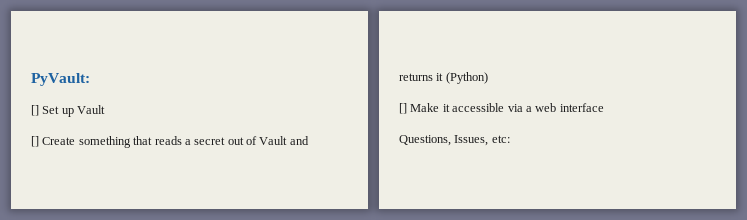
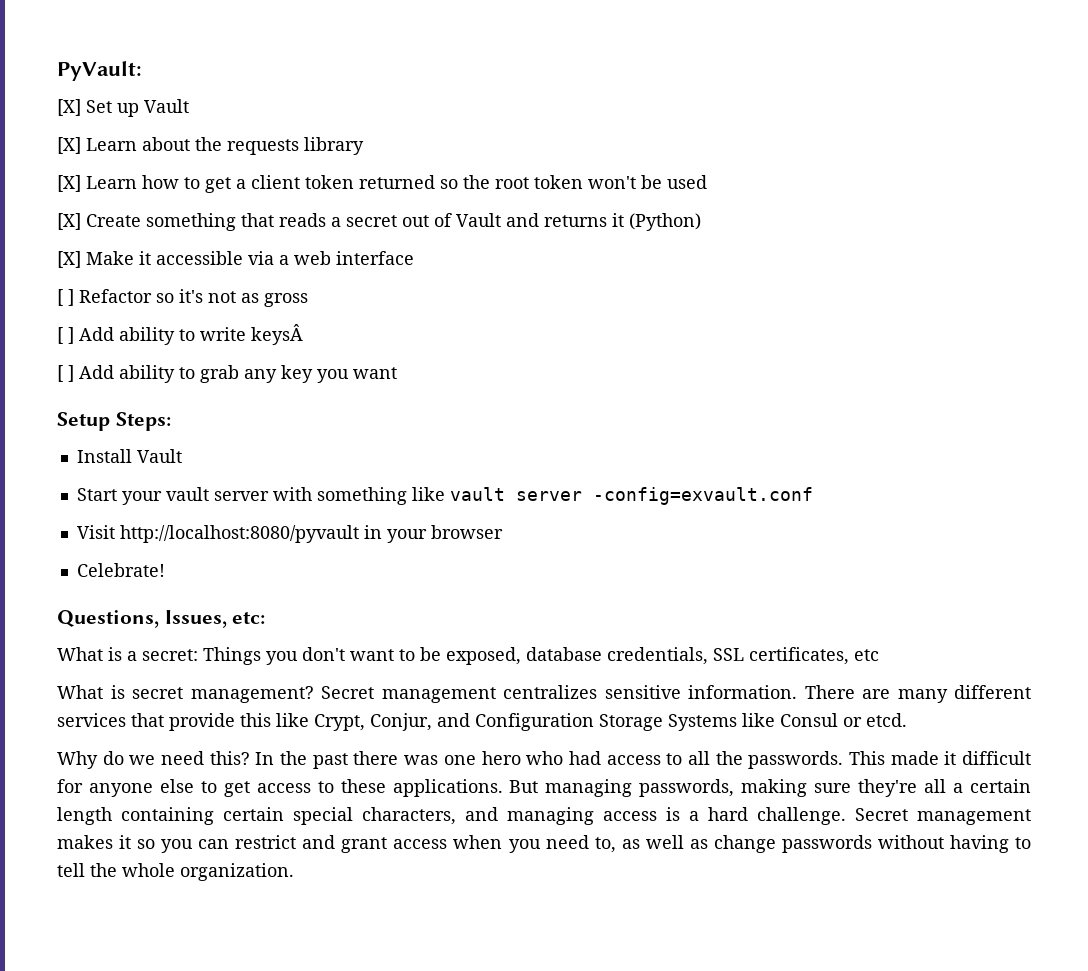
[31,105,39,116] [] -> [57,99,81,116] [X]
[31,136,39,147] [] -> [57,137,364,155] [57,175,707,193] [57,213,81,230] [X] Learn about the requests library // [X] Learn how to get a client token returned so the root token won't be used // [X]
[399,103,407,114] [] -> [57,251,81,268] [X]
[399,135,510,146] Questions, Issues, etc: -> [57,289,308,307] [57,324,303,345] [57,365,397,383] [57,412,171,431] [76,449,182,463] [76,487,813,505] [76,525,503,543] [76,563,165,577] [57,610,266,628] [57,647,879,665] [57,685,1031,703] [57,713,907,731] [57,751,1031,769] [57,779,1032,797] [57,807,1031,825] [57,835,1031,853] [57,863,294,881] [ ] Refactor so it's not as gross // [ ] Add ability to write keysÂ // [ ] Add ability to grab any key you want // Setup Steps: // Install Vault // Start your vault server with something like vault server -config=exvault.conf // Visit http://localhost:8080/pyvault in your browser // Celebrate! // Questions, Issues, etc: // What is a secret: Things you don't want to be exposed, database credentials, SSL certificates, etc // What is secret management? Secret management centralizes sensitive information. There are many different services that provide this like Crypt, Conjur, and Configuration Storage Systems like Consul or etcd. // Why do we need this? In the past there was one hero who had access to all the passwords. This made it difficult for anyone else to get access to these applications. But managing passwords, making sure they're all a certain length containing certain special characters, and managing access is a hard challenge. Secret management makes it so you can restrict and grant access when you need to, as well as change passwords without having to tell the whole organization.

